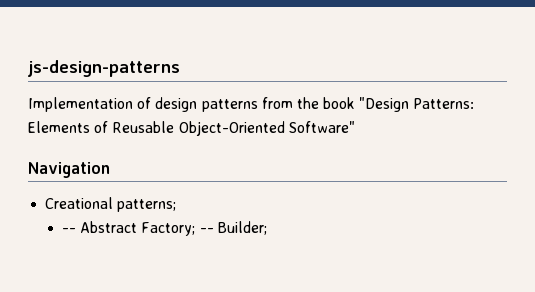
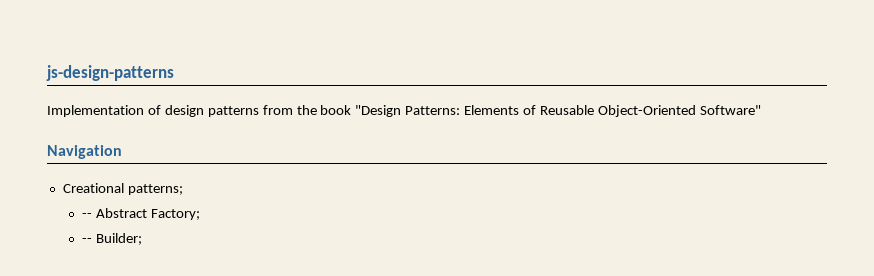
(196, 229) none -> (200, 214) //

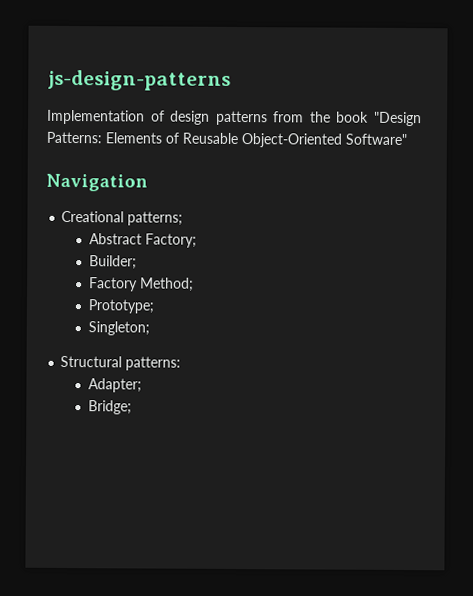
[81,213,92,218] -- -> (184, 218) none
[81,238,92,243] -- -> (197, 240) none
(142, 239) none -> [88,277,194,292] [87,299,154,314] [87,321,150,336] [60,355,182,371] [87,378,142,393] [87,400,132,415] // Factory Method; // Prototype; // Singleton; // Structural patterns: // Adapter; // Bridge;

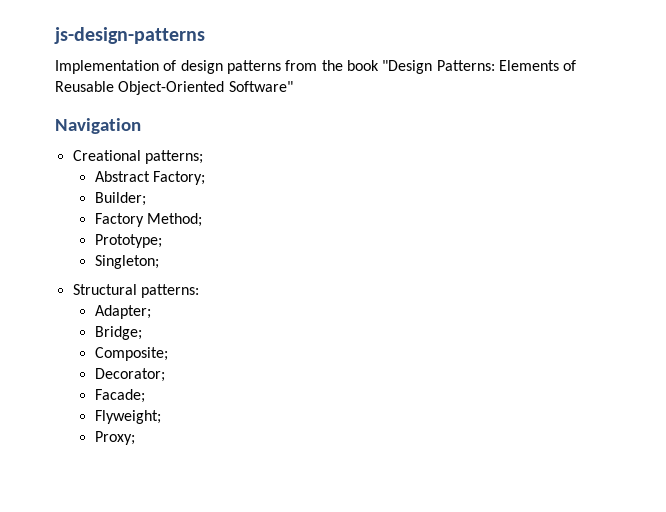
(132, 407) none -> [94,347,168,361] [94,368,165,382] [94,389,145,403] [94,410,161,424] [94,431,135,445] // Composite; // Decorator; // Facade; // Flyweight; // Proxy;

